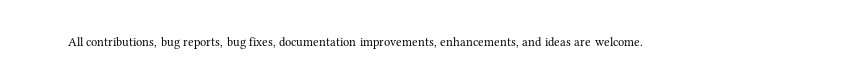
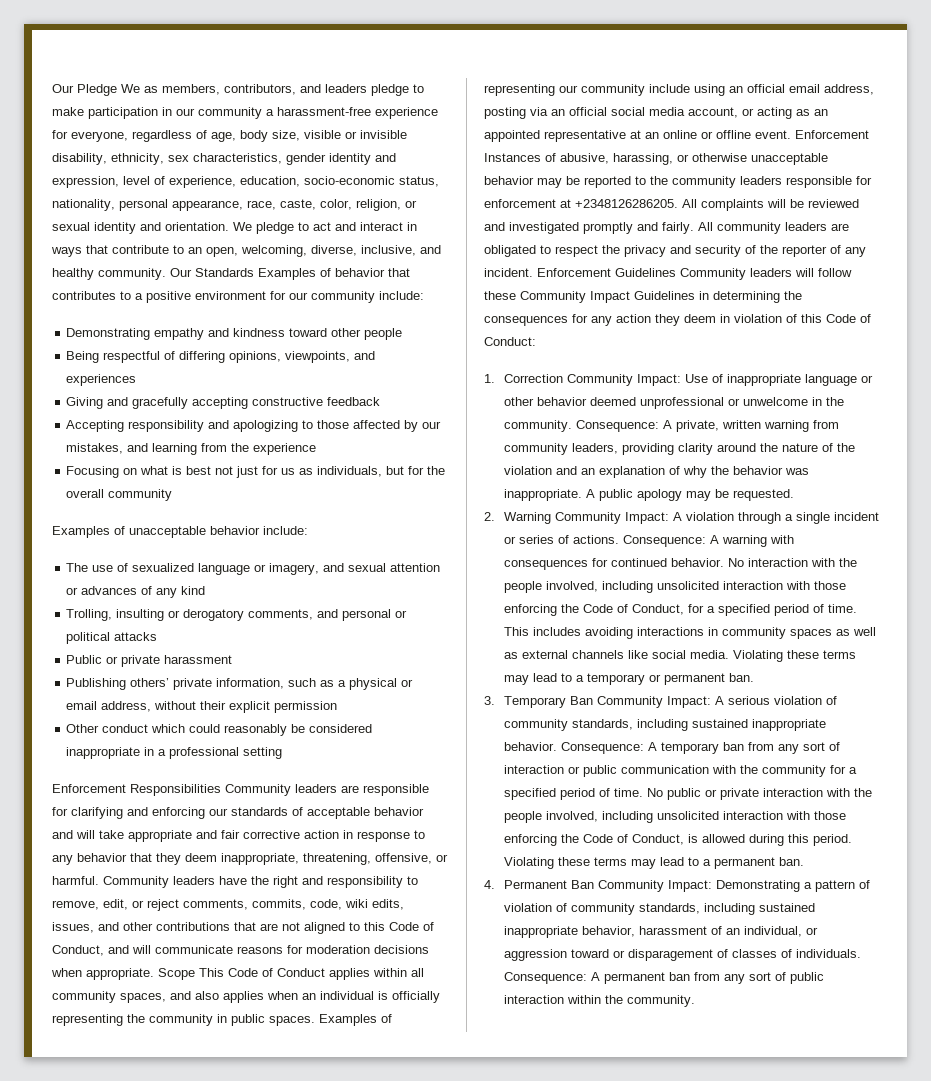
[68,37,643,49] All contributions, bug reports, bug fixes, documentation improvements, enhancements, and ideas are welcome. -> [52,84,424,96] [52,107,438,119] [52,130,407,142] [52,153,396,165] [52,176,439,188] [52,199,417,211] [52,222,417,234] [51,245,441,257] [52,268,410,280] [52,291,424,303] [66,328,403,340] [66,351,376,363] [66,374,137,386] [66,397,381,409] [66,420,442,432] [66,443,317,455] [66,466,446,478] [66,489,173,501] [52,526,308,538] [66,563,441,575] [66,586,206,598] [66,609,408,621] [66,632,158,644] [66,655,233,667] [66,678,414,690] [66,701,338,713] [66,724,373,736] [66,747,283,759] [52,784,429,796] [52,807,424,819] [52,830,425,842] [52,853,448,865] [52,876,418,888] [52,899,404,911] [52,922,434,934] [52,945,429,956] [51,968,424,980] [52,991,440,1003] [52,1014,392,1026] [484,84,874,96] [484,107,828,119] [484,130,869,142] [484,153,828,165] [484,176,872,188] [484,199,859,211] [484,222,849,234] [484,245,866,257] [484,268,852,280] [484,291,802,303] [484,314,871,326] [484,337,536,346] [484,374,873,386] [503,397,844,409] [503,420,839,432] [503,443,855,455] [503,466,809,478] [503,489,794,501] [484,512,879,524] [503,535,794,547] [503,558,857,570] [503,581,846,593] [503,604,857,616] [503,627,876,639] [503,650,856,662] [503,673,754,685] [484,696,837,708] [503,719,826,731] [503,742,840,754] [503,765,857,777] [503,788,872,800] [503,811,846,823] [503,834,852,846] [503,857,804,869] [484,880,870,892] [503,903,815,915] [503,926,818,938] [503,949,861,961] [503,972,824,984] [503,995,695,1007] Our Pledge We as members, contributors, and leaders pledge to make participation in our community a harassment-free experience for everyone, regardless of age, body size, visible or invisible disability, ethnicity, sex characteristics, gender identity and expression, level of experience, education, socio-economic status, nationality, personal appearance, race, caste, color, religion, or sexual identity and orientation. We pledge to act and interact in ways that contribute to an open, welcoming, diverse, inclusive, and healthy community. Our Standards Examples of behavior that contributes to a positive environment for our community include: // Demonstrating empathy and kindness toward other people // Being respectful of differing opinions, viewpoints, and experiences // Giving and gracefully accepting constructive feedback // Accepting responsibility and apologizing to those affected by our mistakes, and learning from the experience // Focusing on what is best not just for us as individuals, but for the overall community // Examples of unacceptable behavior include: // The use of sexualized language or imagery, and sexual attention or advances of any kind // Trolling, insulting or derogatory comments, and personal or political attacks // Public or private harassment // Publishing others’ private information, such as a physical or email address, without their explicit permission // Other conduct which could reasonably be considered inappropriate in a professional setting // Enforcement Responsibilities Community leaders are responsible for clarifying and enforcing our standards of acceptable behavior and will take appropriate and fair corrective action in response to any behavior that they deem inappropriate, threatening, offensive, or harmful. Community leaders have the right and responsibility to remove, edit, or reject comments, commits, code, wiki edits, issues, and other contributions that are not aligned to this Code of Conduct, and will communicate reasons for moderation decisions when appropriate. Scope This Code of Conduct applies within all community spaces, and also applies when an individual is officially representing the community in public spaces. Examples of representing our community include using an official email address, posting via an official social media account, or acting as an appointed representative at an online or offline event. Enforcement Instances of abusive, harassing, or otherwise unacceptable behavior may be reported to the community leaders responsible for enforcement at +2348126286205. All complaints will be reviewed and investigated promptly and fairly. All community leaders are obligated to respect the privacy and security of the reporter of any incident. Enforcement Guidelines Community leaders will follow these Community Impact Guidelines in determining the consequences for any action they deem in violation of this Code of Conduct: // 1. Correction Community Impact: Use of inappropriate language or other behavior deemed unprofessional or unwelcome in the community. Consequence: A private, written warning from community leaders, providing clarity around the nature of the violation and an explanation of why the behavior was inappropriate. A public apology may be requested. // 2. Warning Community Impact: A violation through a single incident or series of actions. Consequence: A warning with consequences for continued behavior. No interaction with the people involved, including unsolicited interaction with those enforcing the Code of Conduct, for a specified period of time. This includes avoiding interactions in community spaces as well as external channels like social media. Violating these terms may lead to a temporary or permanent ban. // 3. Temporary Ban Community Impact: A serious violation of community standards, including sustained inappropriate behavior. Consequence: A temporary ban from any sort of interaction or public communication with the community for a specified period of time. No public or private interaction with the people involved, including unsolicited interaction with those enforcing the Code of Conduct, is allowed during this period. Violating these terms may lead to a permanent ban. // 4. Permanent Ban Community Impact: Demonstrating a pattern of violation of community standards, including sustained inappropriate behavior, harassment of an individual, or aggression toward or disparagement of classes of individuals. Consequence: A permanent ban from any sort of public interaction within the community.

